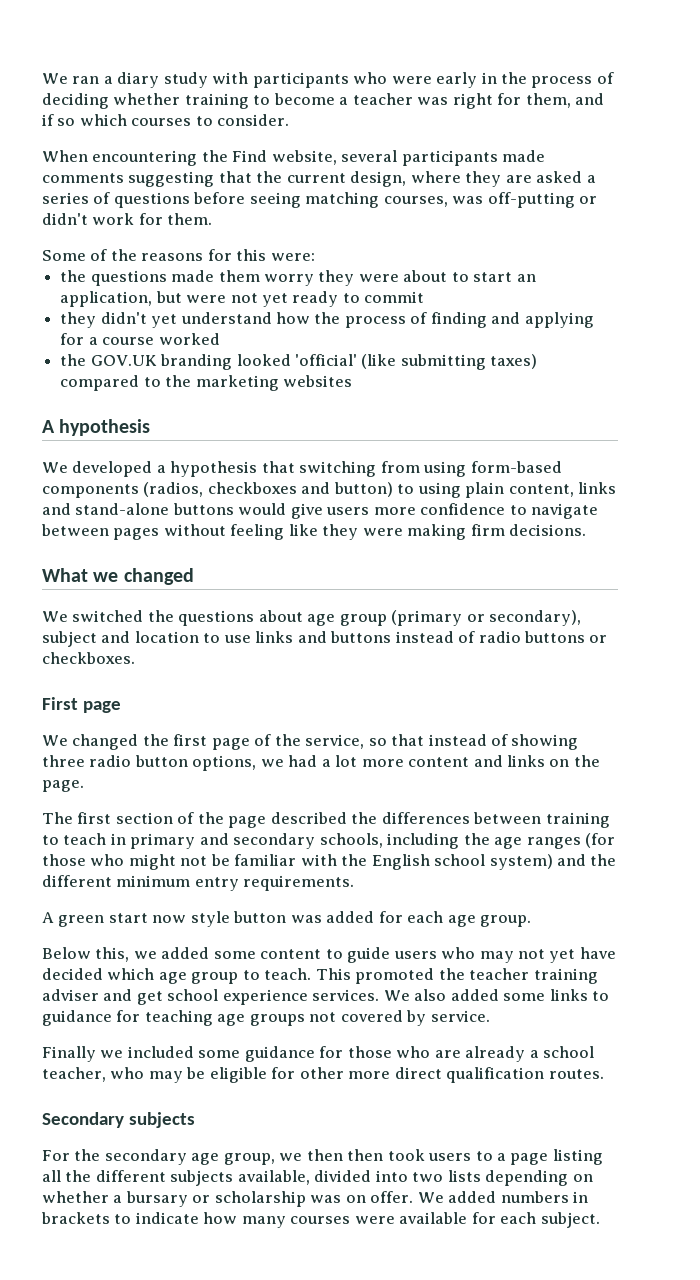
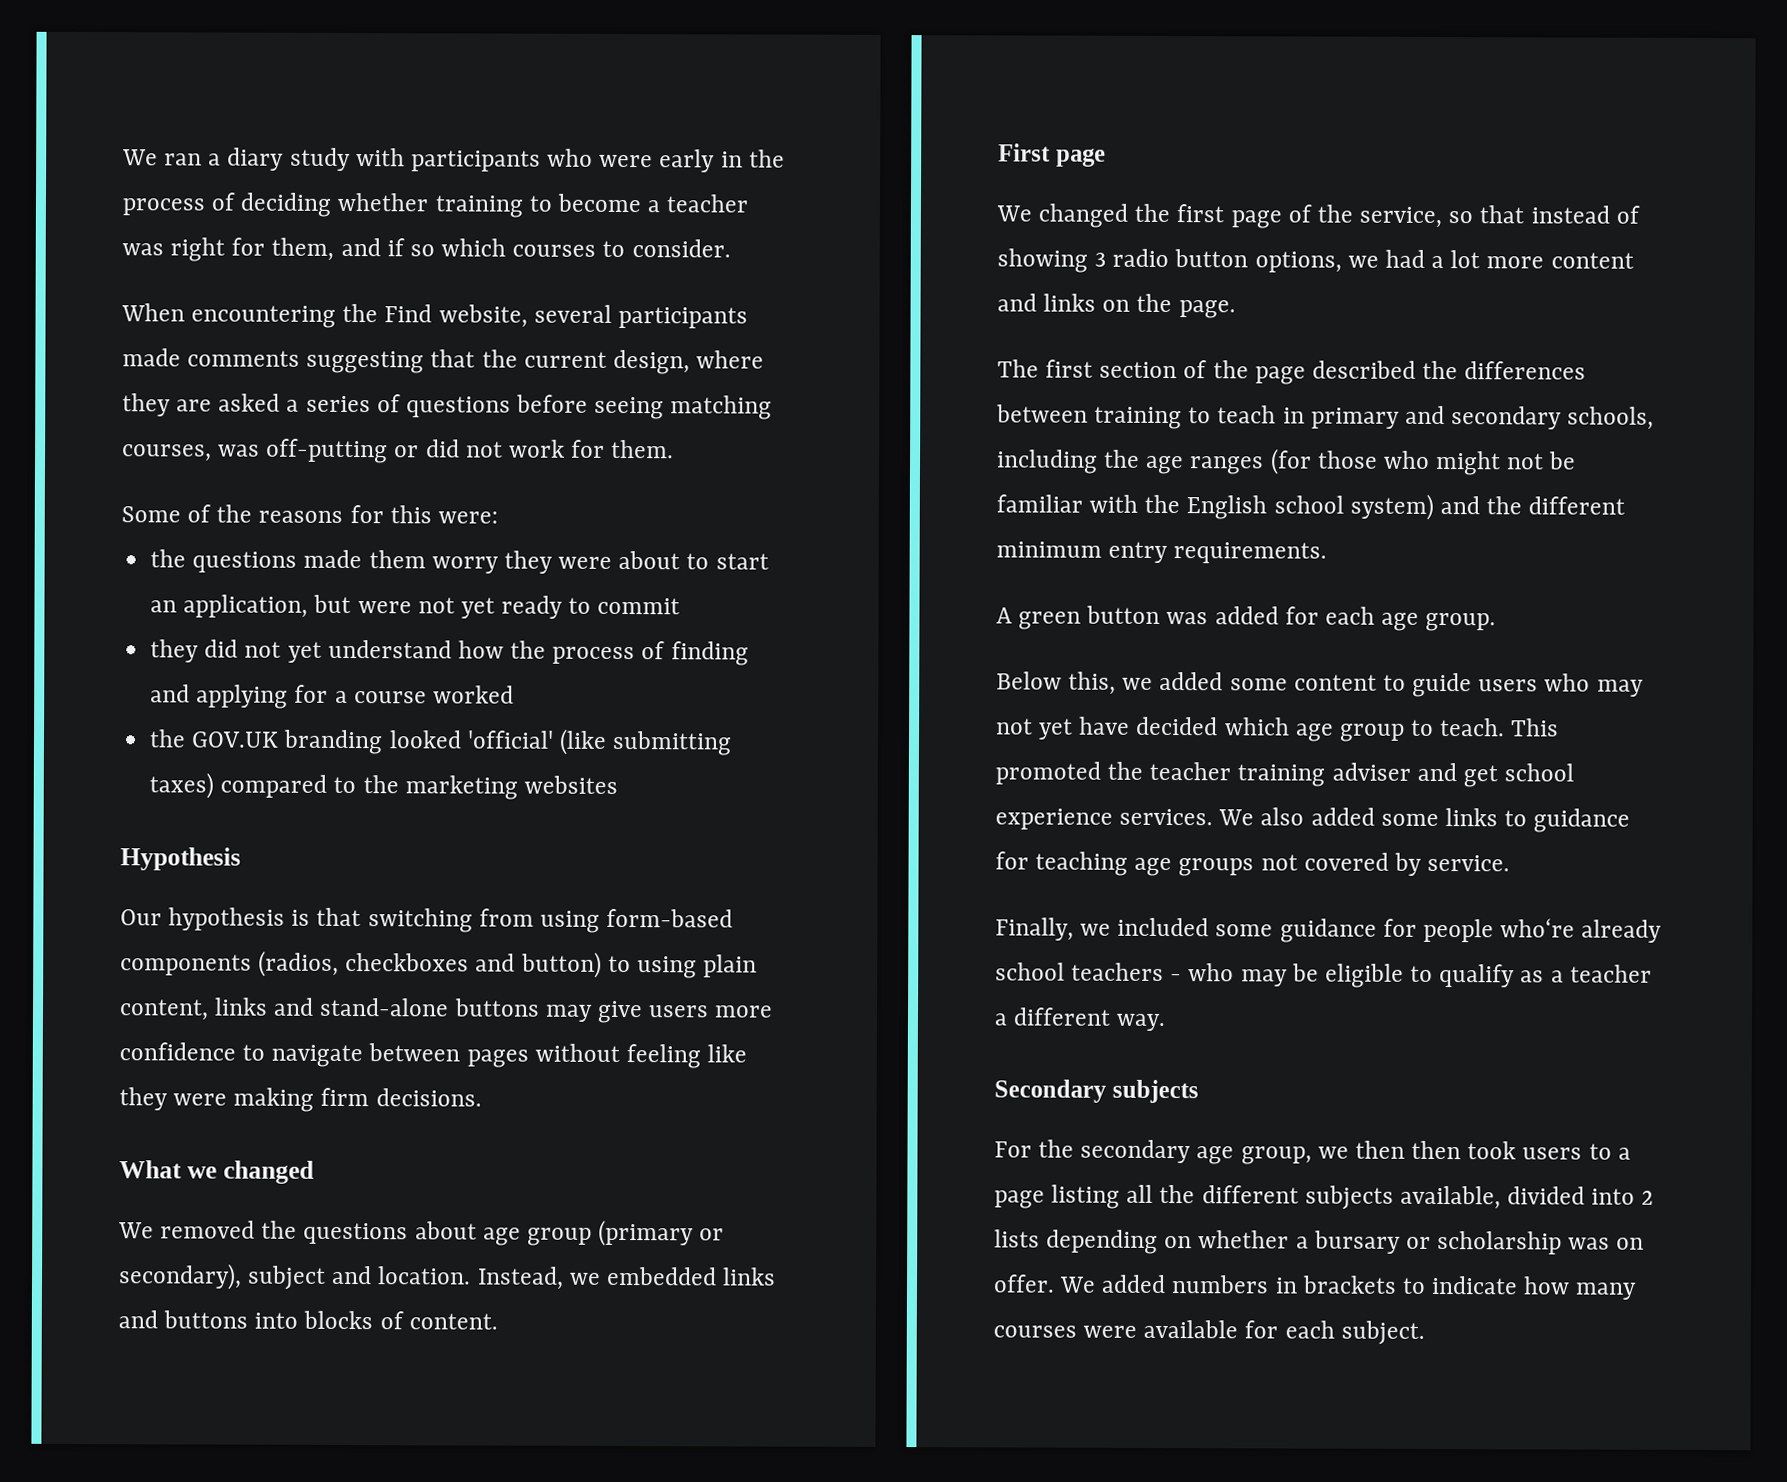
[42,213,88,225] didn't -> [425,439,503,458] did not
[100,312,147,324] didn't -> [204,639,282,658] did not
[42,419,151,436] [42,461,258,477] A hypothesis // We developed a hypothesis -> [120,847,241,871] [120,907,311,931] Hypothesis // Our hypothesis is
[238,503,287,515] would -> [544,1004,593,1022] may
[72,610,144,622] switched -> [160,1220,256,1239] removed
[134,631,608,643] [42,652,135,664] location to use links and buttons instead of radio buttons or checkboxes. -> [378,1266,777,1290] [118,1310,498,1330] location. Instead, we embedded links and buttons into blocks of content.
[42,755,85,767] three -> [1094,252,1107,267] 3
[108,911,230,927] start now style -> (1082, 620) none
[42,1046,96,1062] Finally -> [995,917,1074,941] Finally,
[347,1046,595,1062] [42,1067,604,1083] those who are already a school teacher, who may be eligible for other more direct qualification routes. -> [1422,918,1663,943] [995,962,1652,988] [994,1007,1167,1032] people who‘re already school teachers - who may be eligible to qualify as a teacher a different way.
[412,1172,444,1182] two -> [1641,1190,1655,1205] 2

